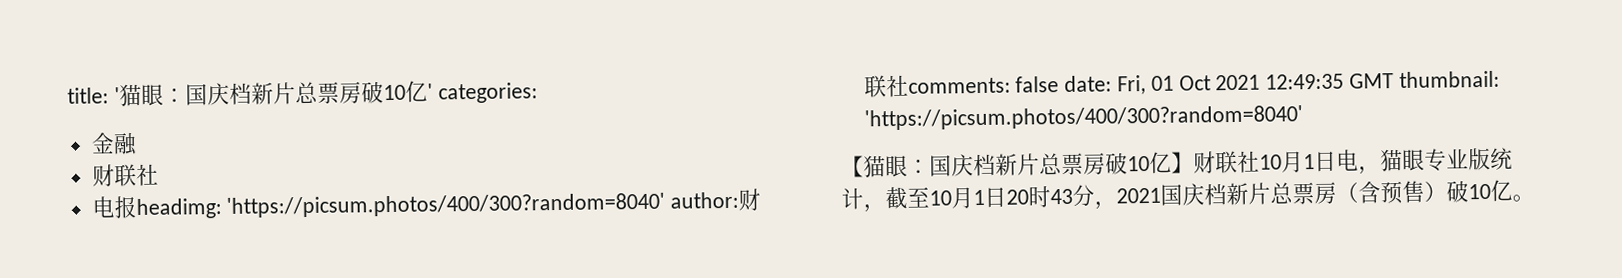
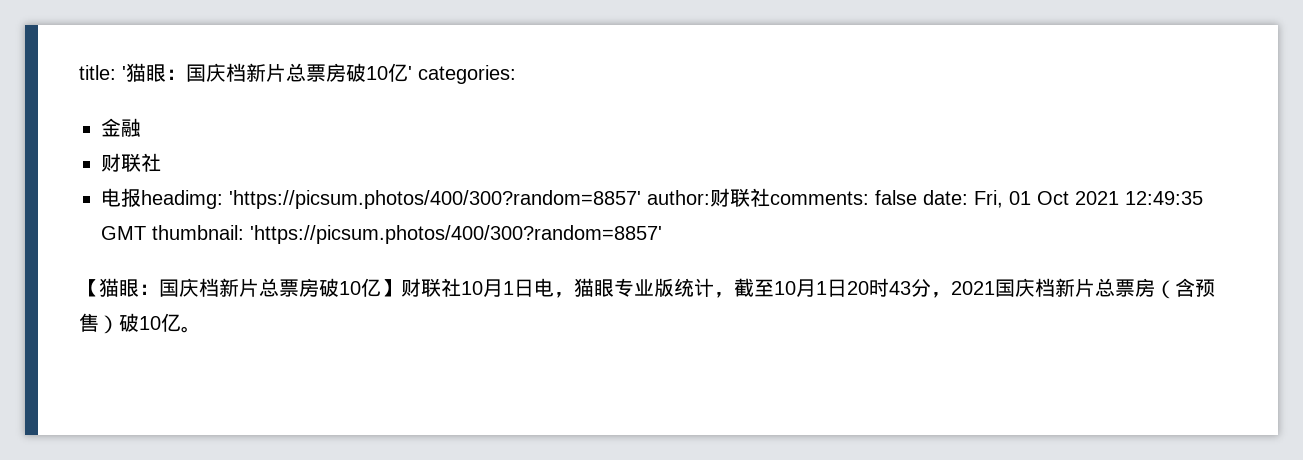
[226,192,666,218] 'https://picsum.photos/400/300?random=8040' -> [229,190,641,209] 'https://picsum.photos/400/300?random=8857'
[863,105,1303,131] 'https://picsum.photos/400/300?random=8040' -> [250,225,662,244] 'https://picsum.photos/400/300?random=8857'

